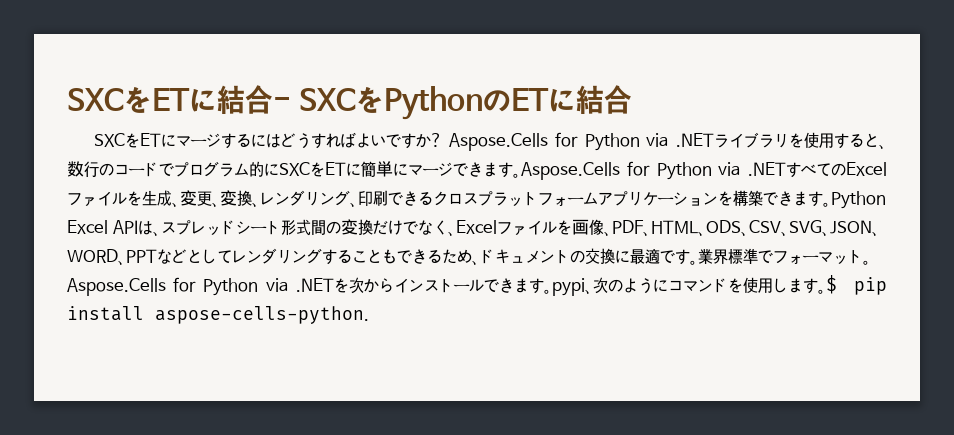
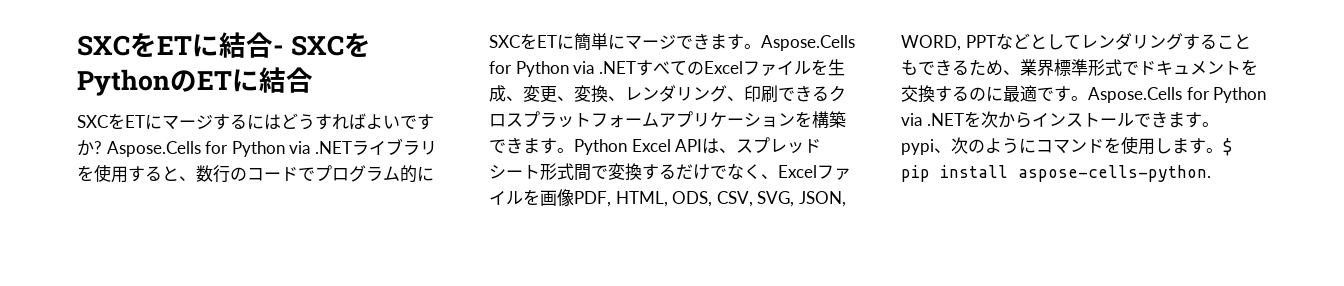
[325,219,373,235] の変換 -> [591,163,676,181] で変換する
[603,220,880,237] [67,249,126,266] 、PDF、HTML、ODS、CSV、SVG、JSON、WORD、 -> [574,191,846,207] [901,35,961,51] PDF, HTML, ODS, CSV, SVG, JSON, WORD,
[480,248,863,265] ドキュメントの交換に最適です。業界標準でフォーマット -> [1020,59,1258,76] [901,85,1071,103] 業界標準形式でドキュメントを交換するのに最適です

